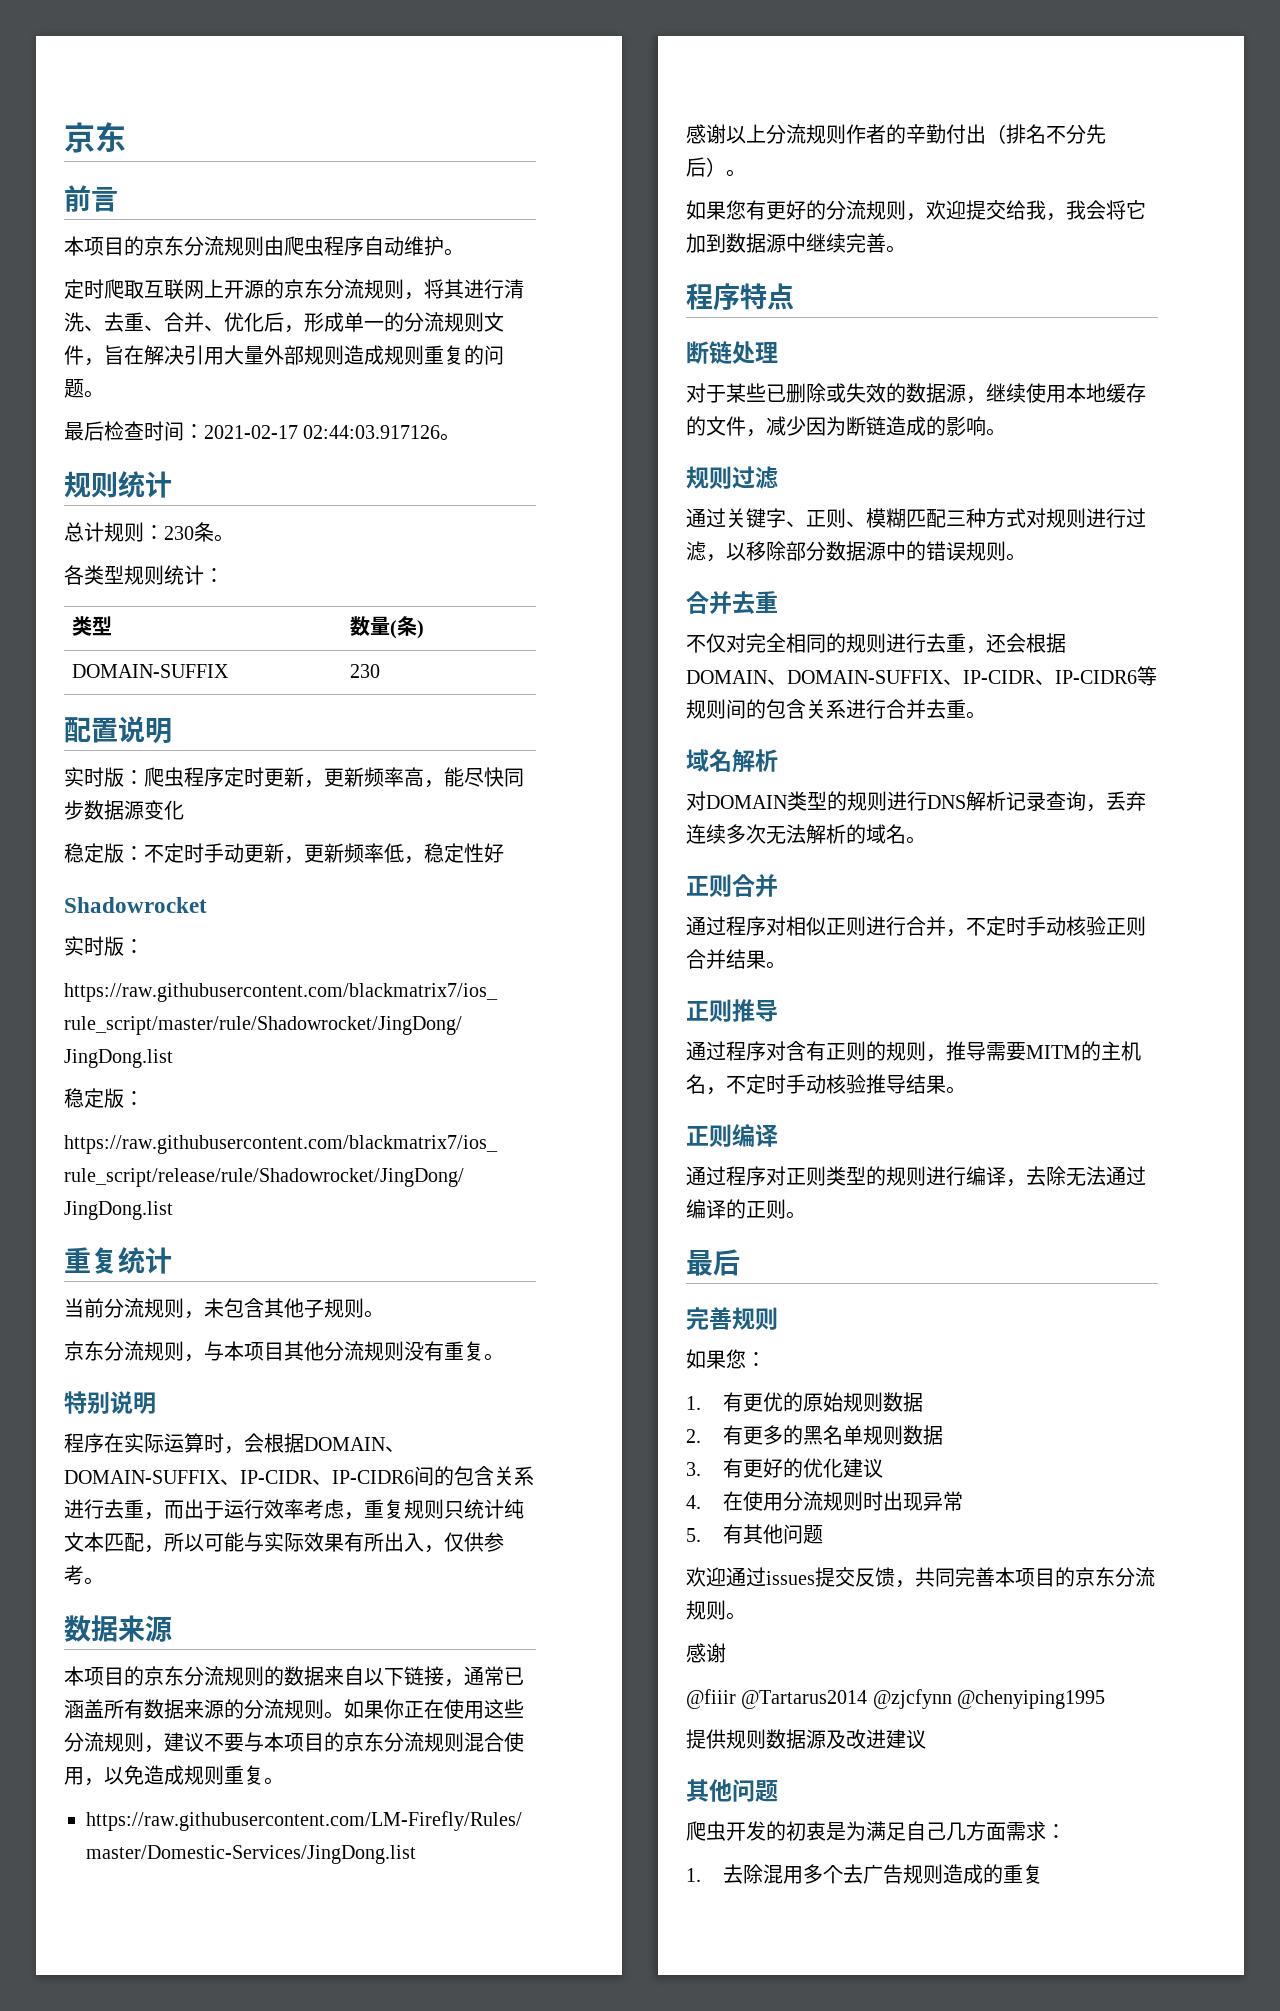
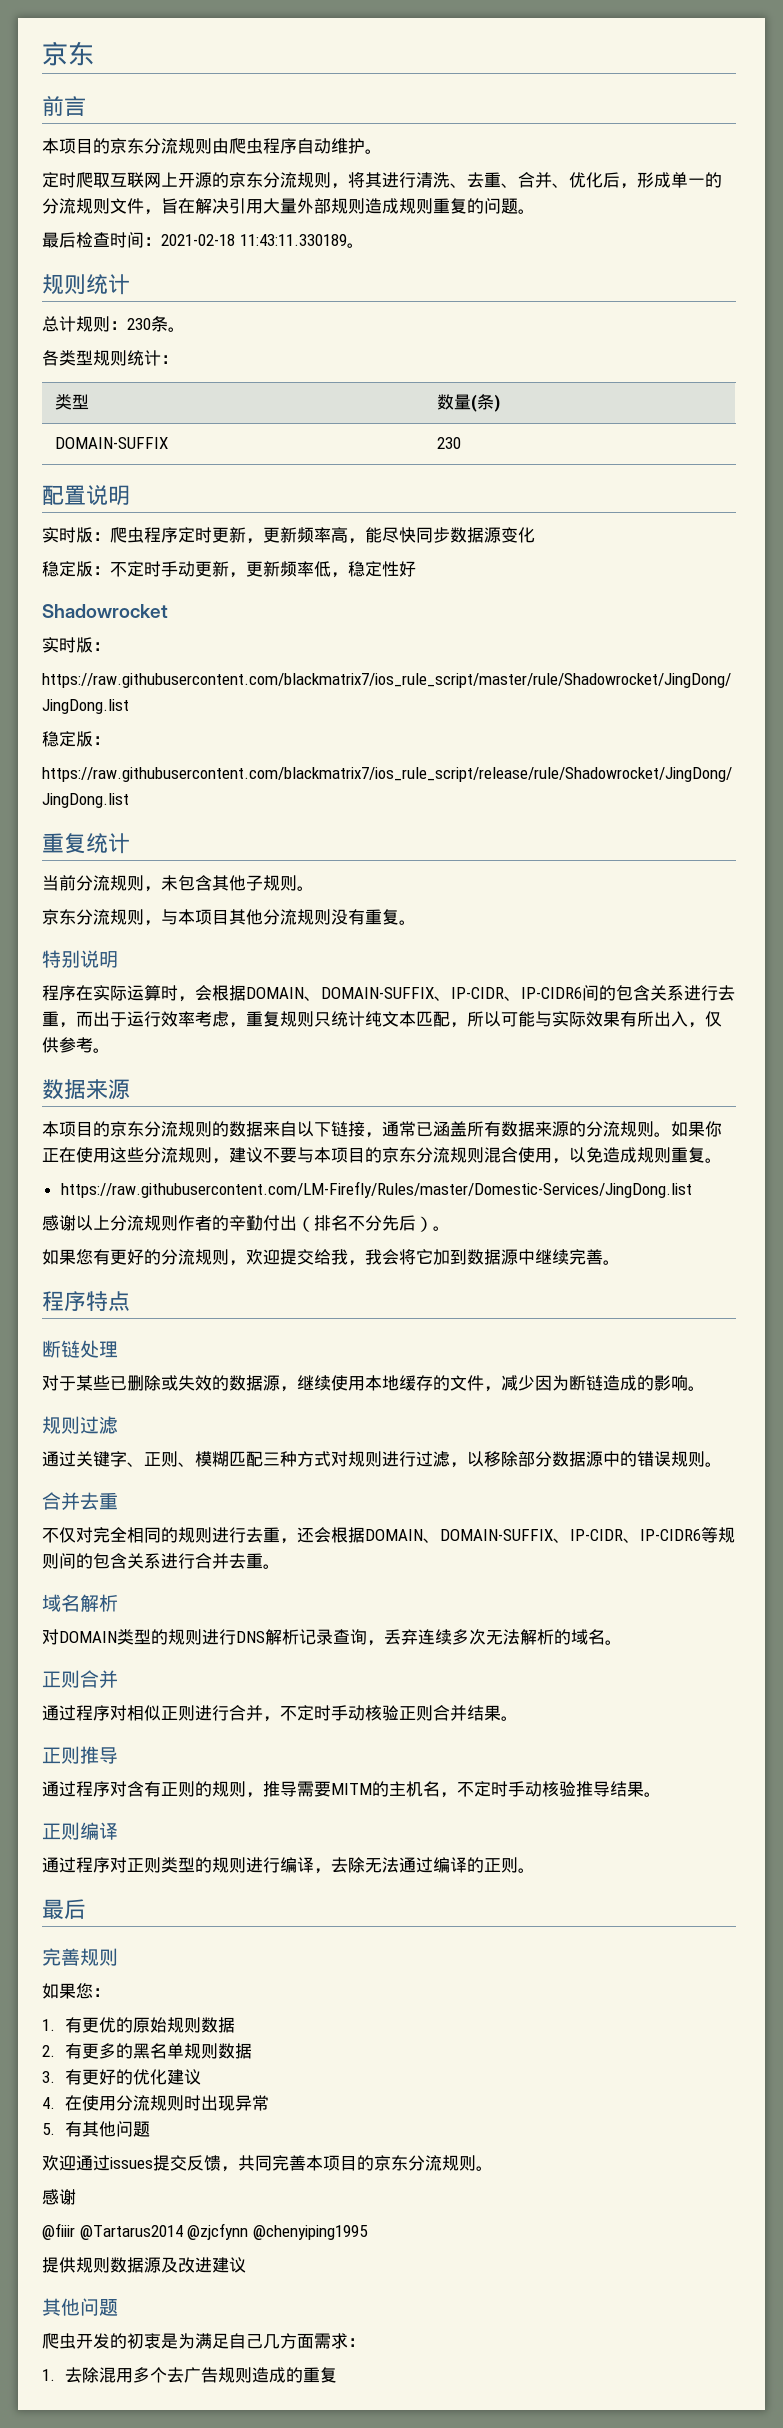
[204,425,441,439] 2021-02-17 02:44:03.917126 -> [161,234,347,246] 2021-02-18 11:43:11.330189

